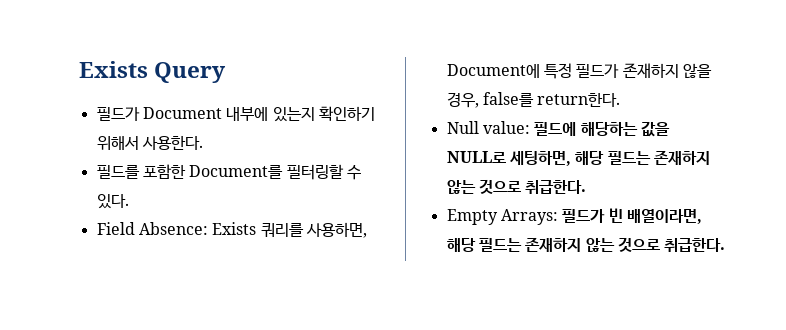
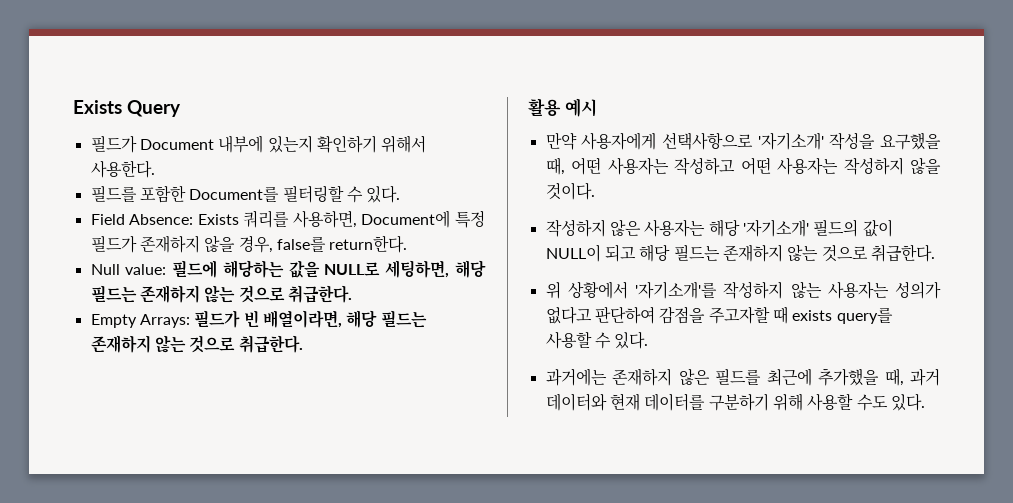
(726, 245) none -> [528,98,597,117] [545,132,941,150] [545,157,941,175] [545,182,595,200] [545,219,893,237] [545,244,935,262] [545,281,941,299] [545,306,893,324] [545,331,649,349] [545,368,940,386] [545,393,925,411] // 활용 예시 // 만약 사용자에게 선택사항으로 '자기소개' 작성을 요구했을 때, 어떤 사용자는 작성하고 어떤 사용자는 작성하지 않을 것이다. // 작성하지 않은 사용자는 해당 '자기소개' 필드의 값이 NULL이 되고 해당 필드는 존재하지 않는 것으로 취급한다. // 위 상황에서 '자기소개'를 작성하지 않는 사용자는 성의가 없다고 판단하여 감점을 주고자할 때 exists query를 사용할 수 있다. // 과거에는 존재하지 않은 필드를 최근에 추가했을 때, 과거 데이터와 현재 데이터를 구분하기 위해 사용할 수도 있다.

